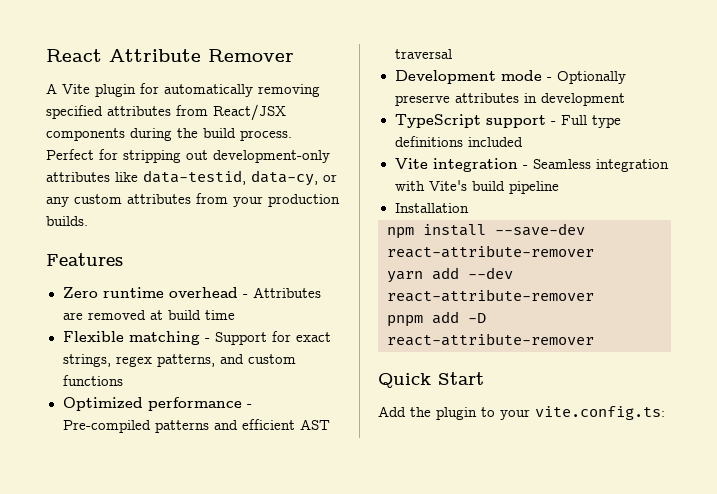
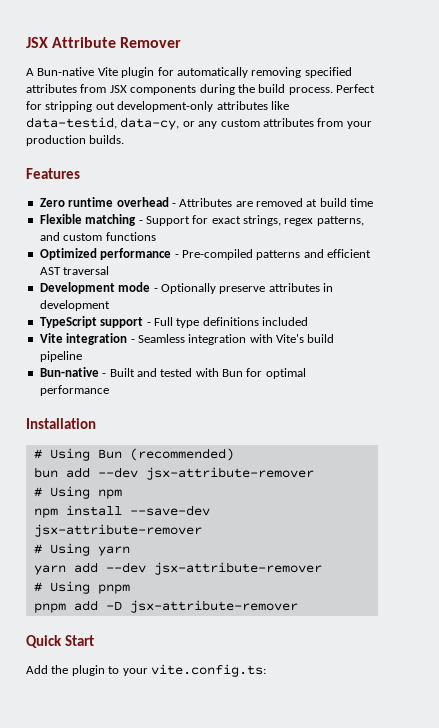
[46,49,102,62] React -> [26,37,48,48] JSX
(57, 88) none -> [37,67,95,76] Bun-native
[213,104,286,121] React/JSX -> [109,85,127,93] JSX
[394,203,469,213] Installation -> [39,367,306,379] [39,385,109,396] [26,418,96,429] [33,448,234,461] [33,467,314,480] [33,486,122,499] Bun-native - Built and tested with Bun for optimal performance // Installation // # Using Bun (recommended) // bun add --dev jsx-attribute-remover // # Using npm
[387,245,594,258] react-attribute-remover -> [33,524,202,537] [33,543,130,556] jsx-attribute-remover // # Using yarn
[387,289,594,302] react-attribute-remover -> [153,562,322,575] [33,581,130,594] jsx-attribute-remover // # Using pnpm
[387,333,594,346] react-attribute-remover -> [129,600,298,613] jsx-attribute-remover

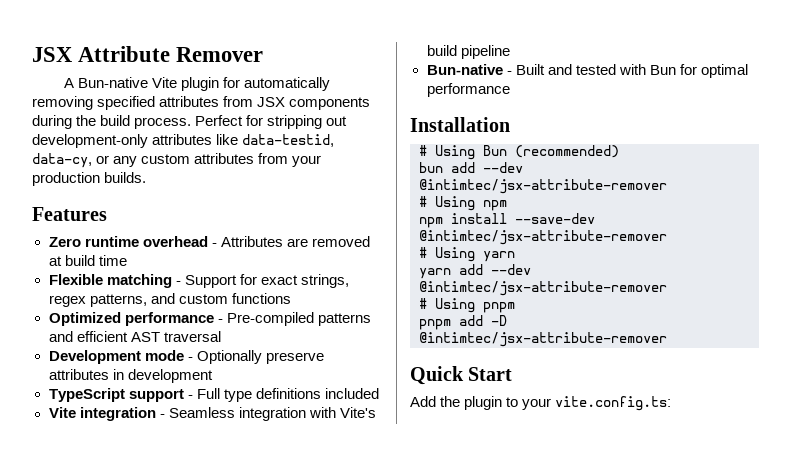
[145,467,314,480] jsx-attribute-remover -> [419,179,667,194] @intimtec/jsx-attribute-remover
[33,524,202,537] jsx-attribute-remover -> [419,230,667,245] @intimtec/jsx-attribute-remover
[153,562,322,575] jsx-attribute-remover -> [419,281,667,296] @intimtec/jsx-attribute-remover
[129,600,298,613] jsx-attribute-remover -> [419,332,667,347] @intimtec/jsx-attribute-remover

